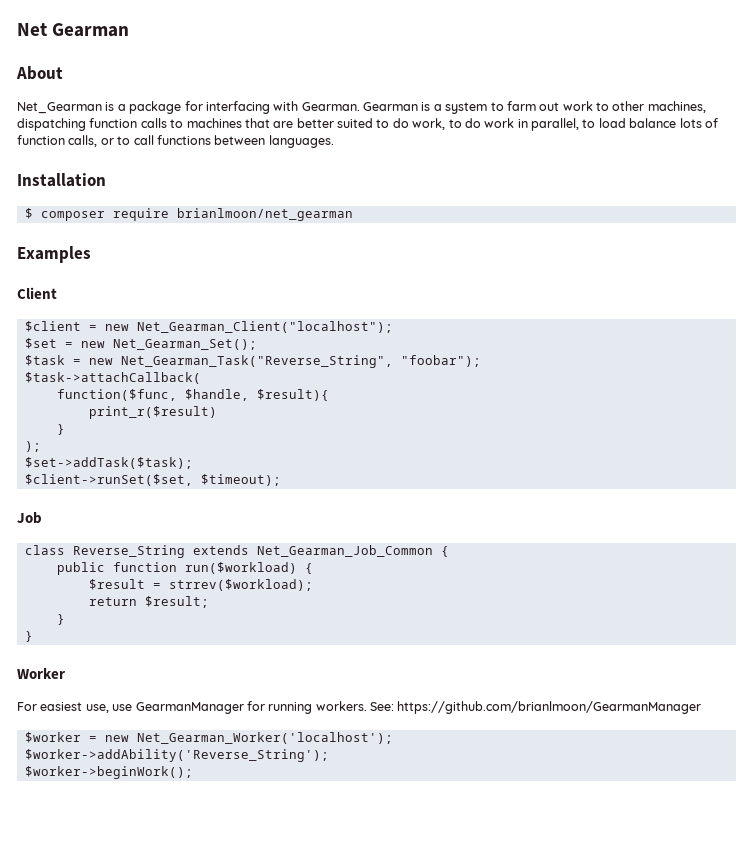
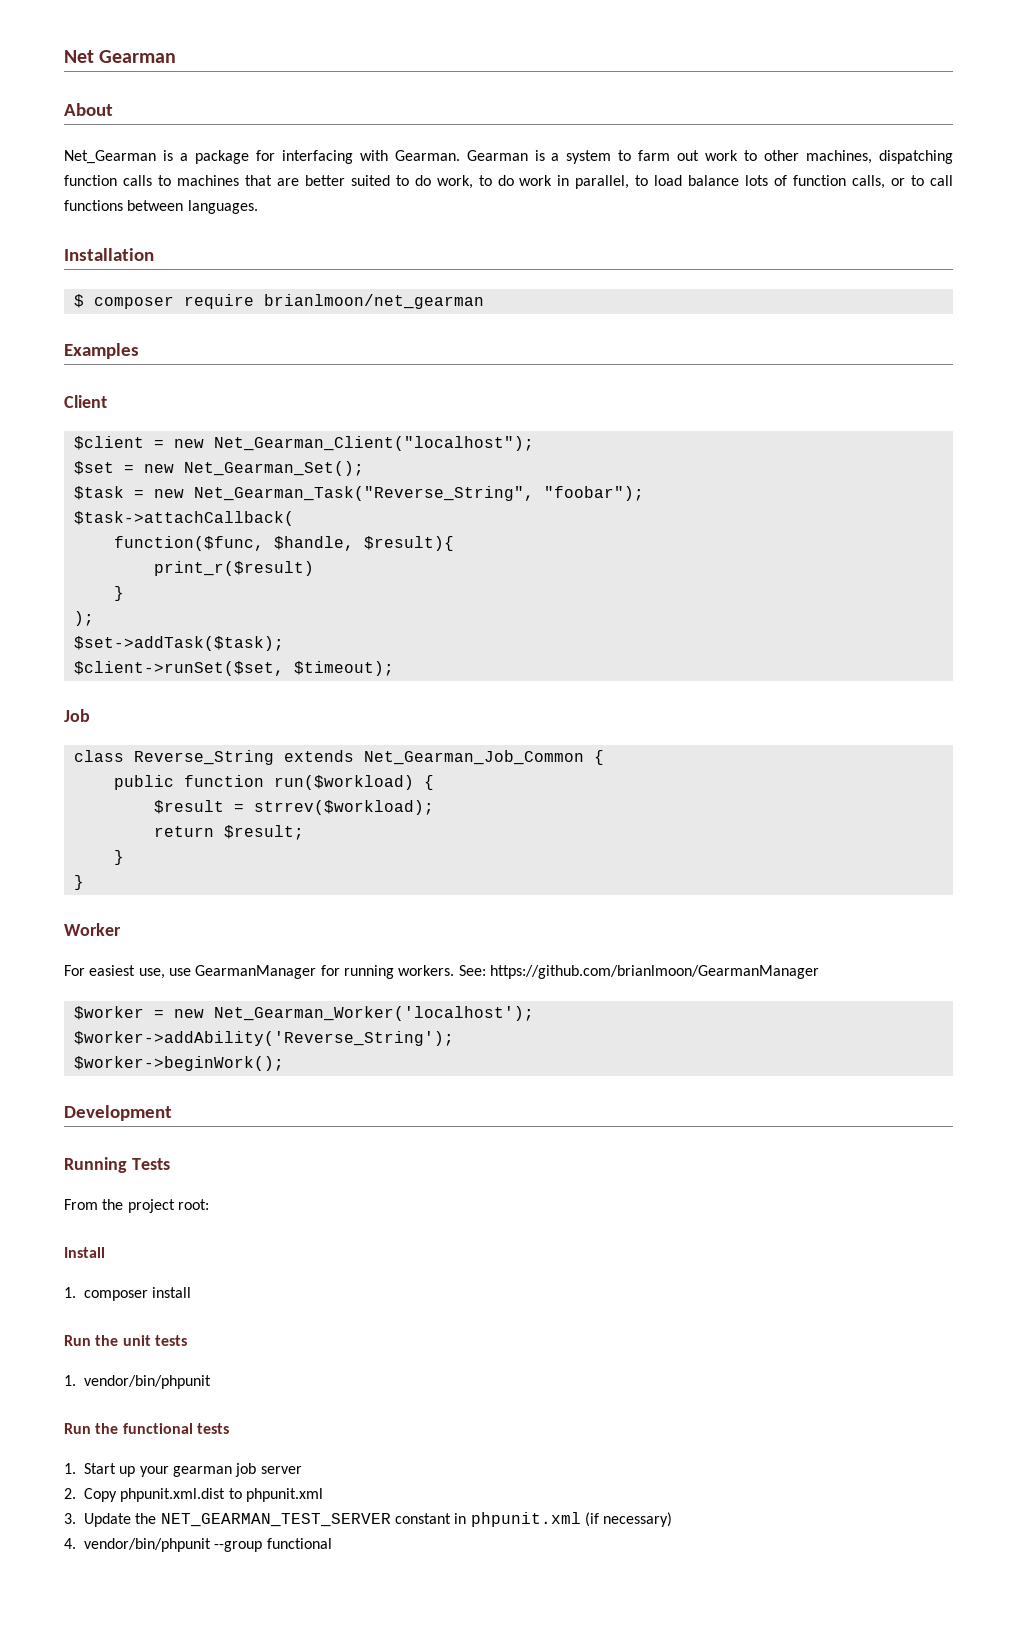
(193, 772) none -> [64,1105,172,1121] [64,1157,170,1173] [64,1199,209,1213] [64,1247,105,1258] [64,1287,192,1301] [64,1335,187,1346] [64,1375,211,1389] [64,1423,229,1434] [64,1463,302,1477] [64,1488,323,1502] [64,1512,673,1527] [64,1538,332,1552] // Development // Running Tests // From the project root: // Install // 1. composer install // Run the unit tests // 1. vendor/bin/phpunit // Run the functional tests // 1. Start up your gearman job server // 2. Copy phpunit.xml.dist to phpunit.xml // 3. Update the NET_GEARMAN_TEST_SERVER constant in phpunit.xml (if necessary) // 4. vendor/bin/phpunit --group functional

